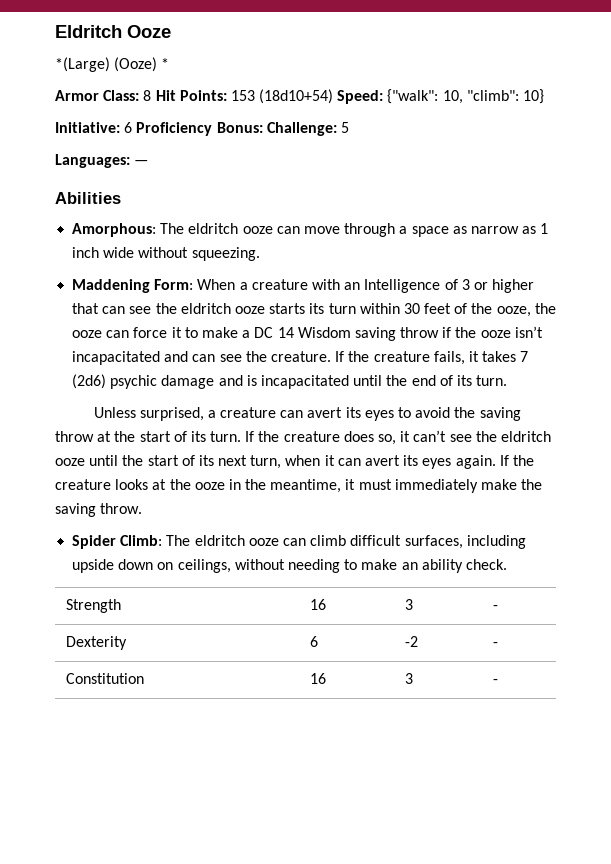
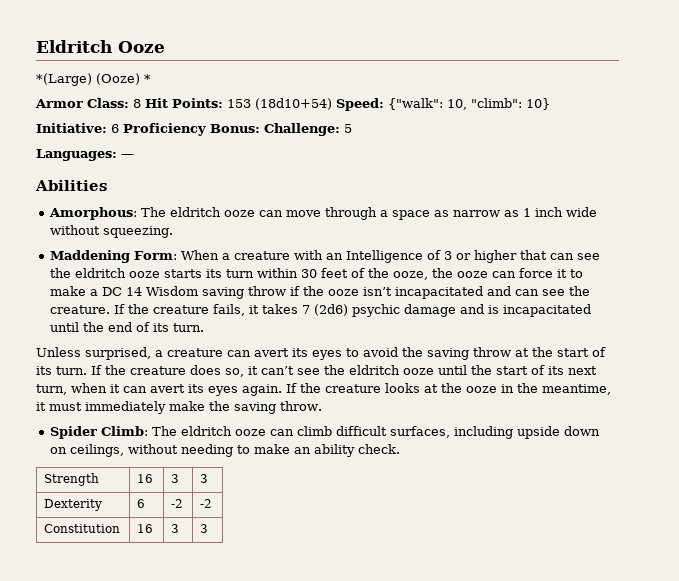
[493,605,499,610] - -> [200,474,209,483] 3
[493,642,499,647] - -> [200,499,213,508] -2
[493,679,499,684] - -> [200,524,209,533] 3

